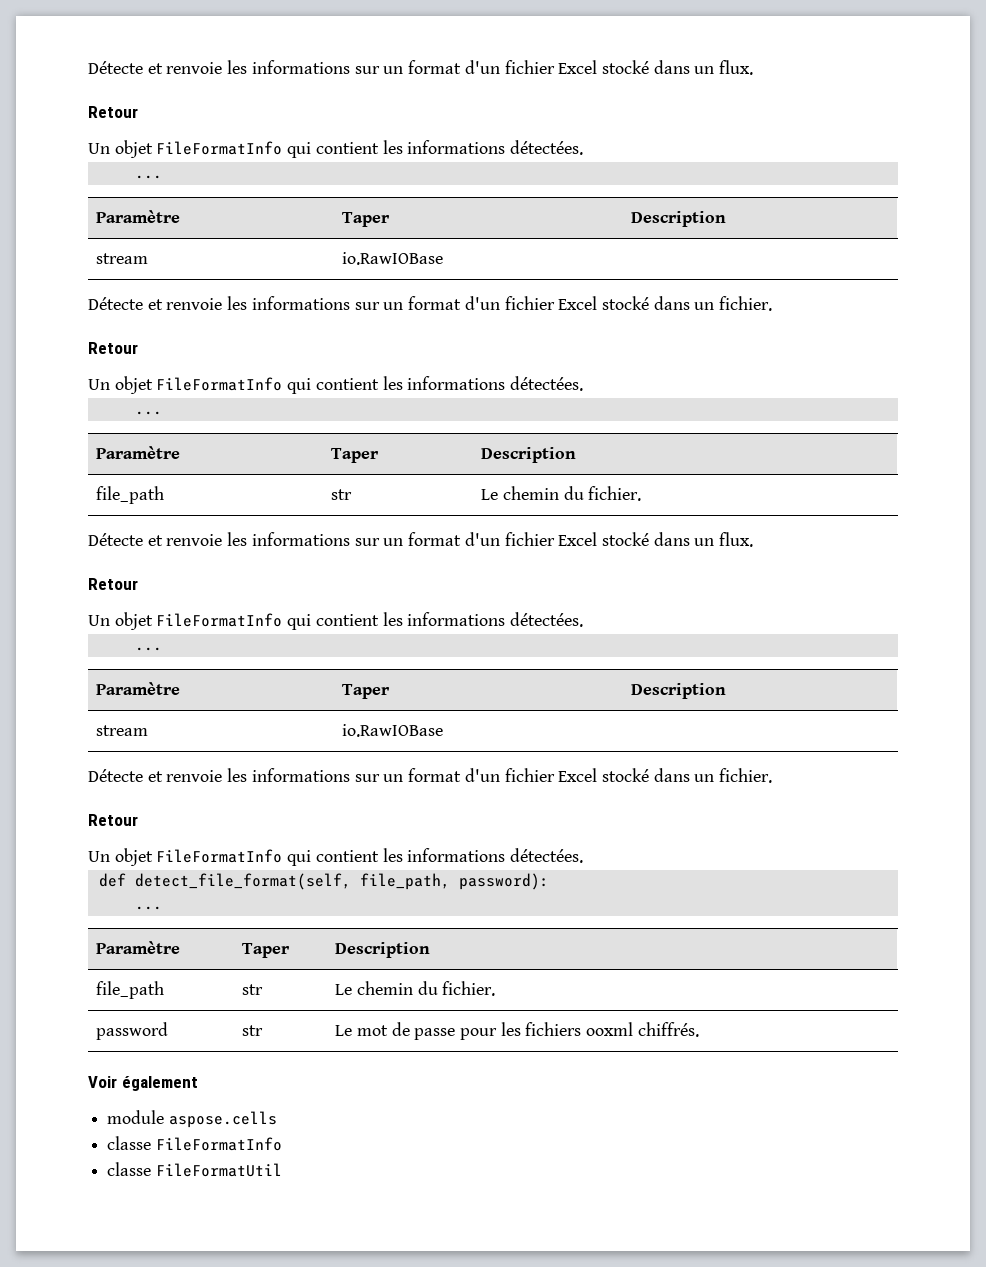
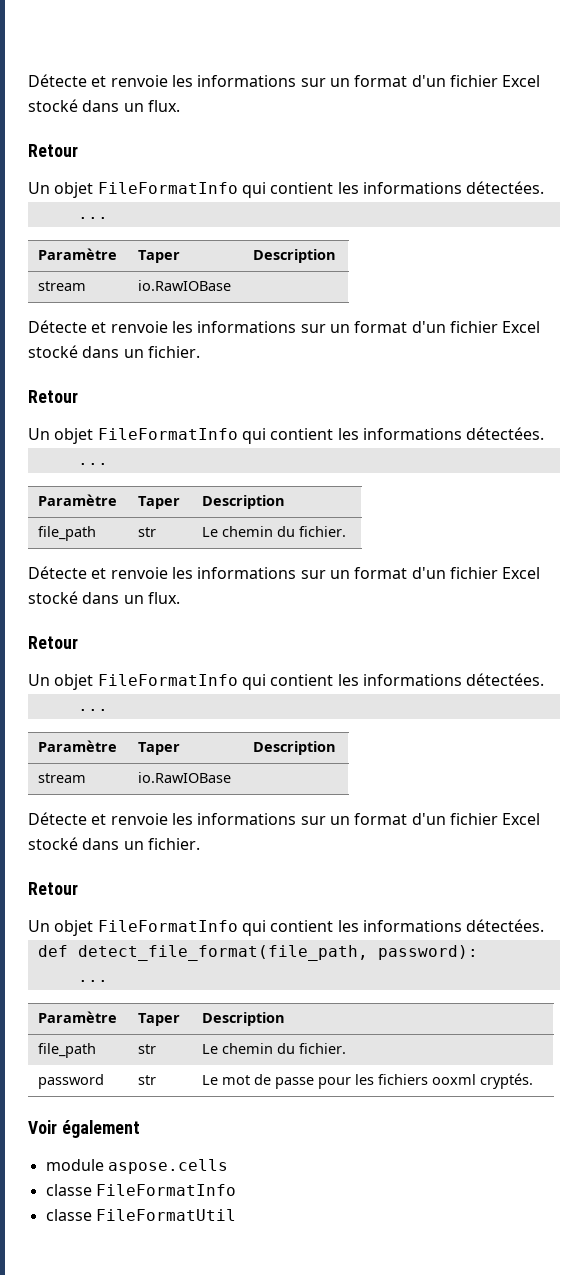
[134,873,450,890] detect_file_format(self, file_path, -> [77,945,368,961] detect_file_format(file_path,
[637,1022,699,1037] chiffrés. -> [480,1073,534,1089] cryptés.

